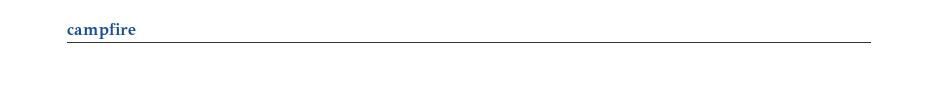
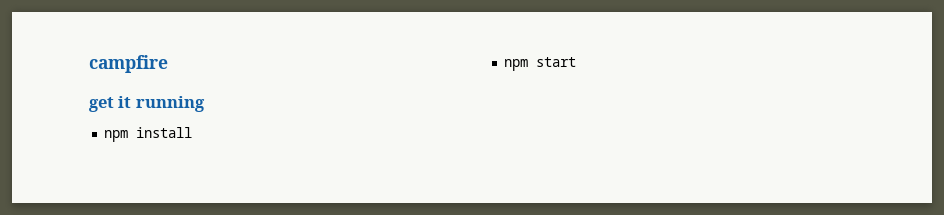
(136, 31) none -> [89,96,205,112] [104,127,193,142] [504,57,577,71] // get it running // npm install // npm start

